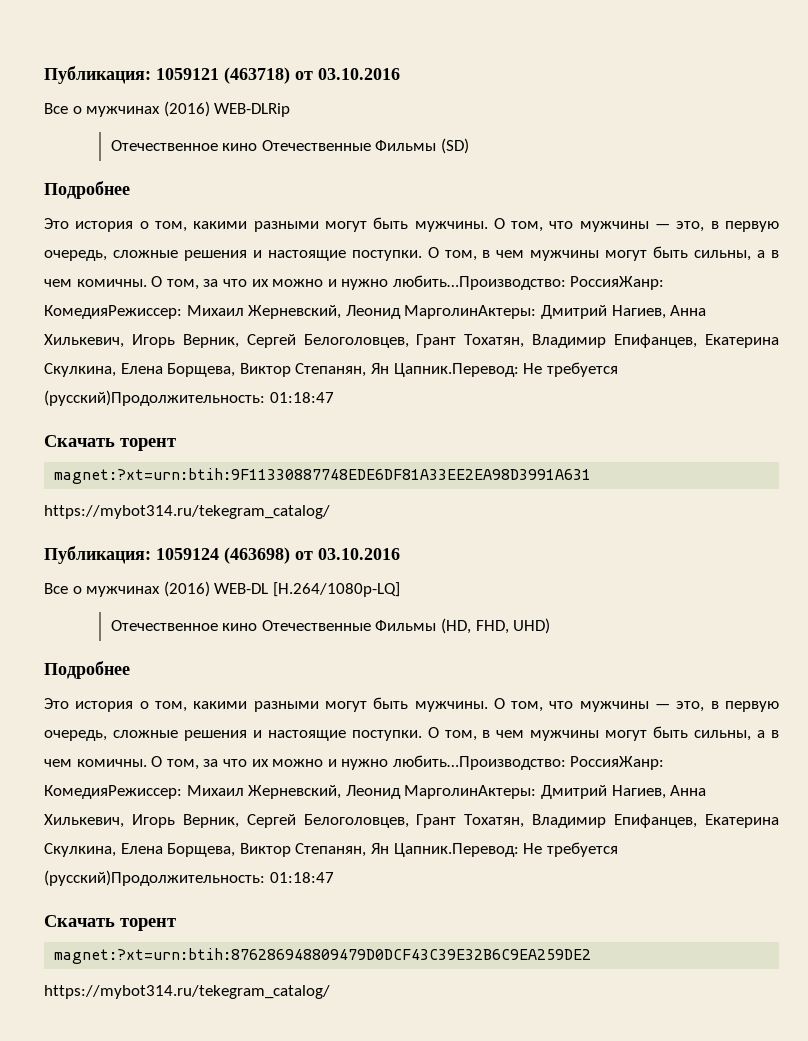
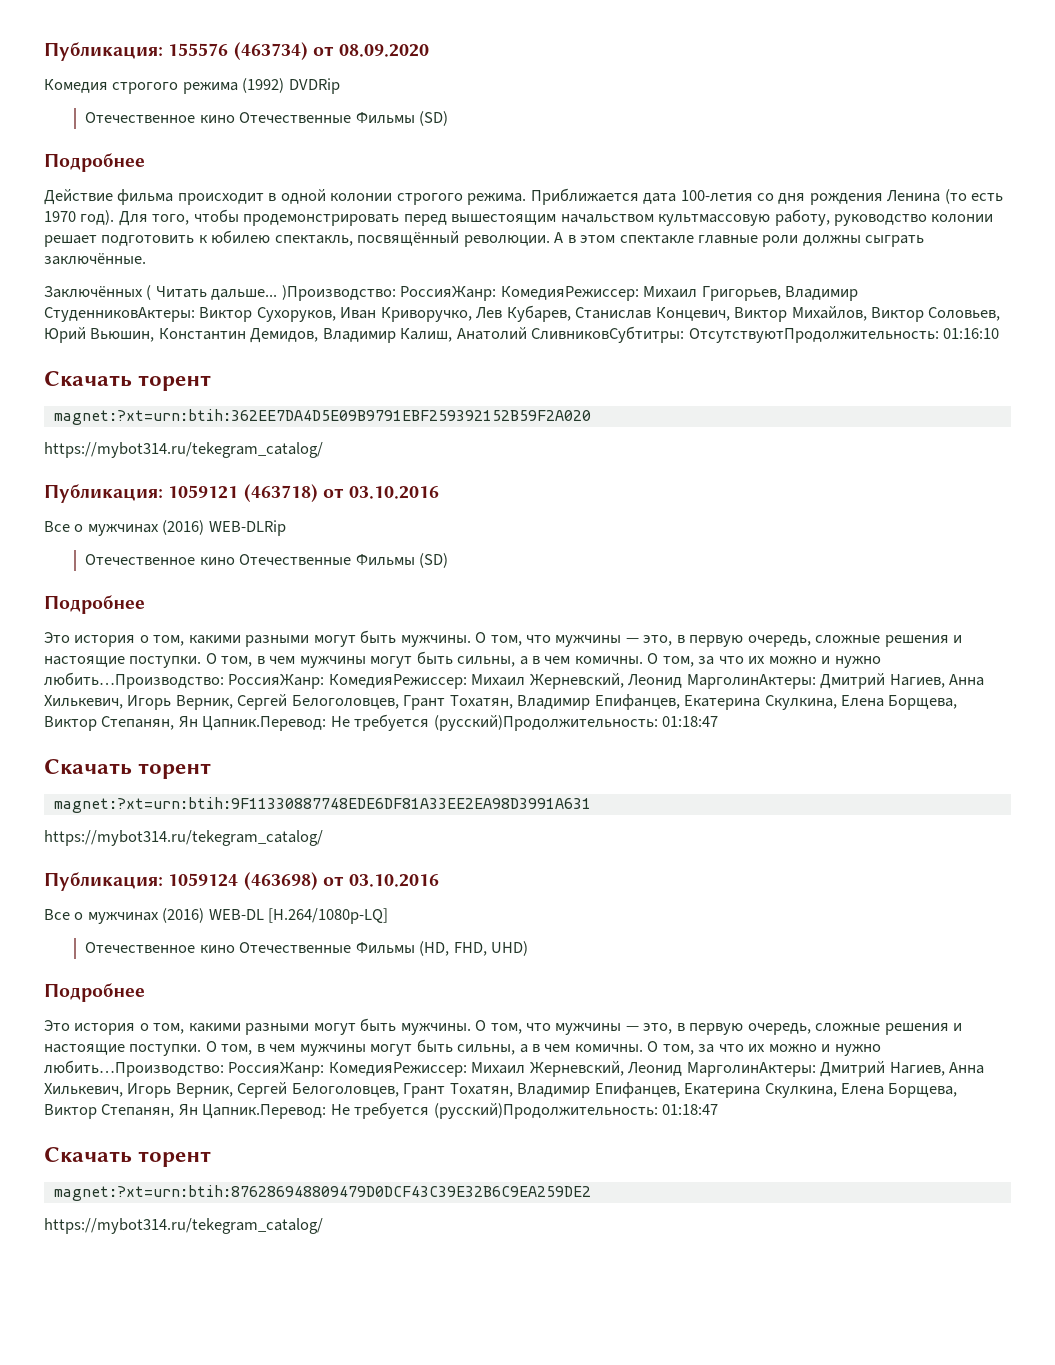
[44,66,151,84] Публикация: -> [44,42,430,61] [44,78,340,94] [85,111,449,126] [44,153,145,172] [44,188,1004,205] [44,209,994,226] [44,230,925,247] [44,253,146,265] [44,285,859,301] [44,305,1001,322] [44,326,1000,343] [44,371,212,391] [53,409,591,425] [44,442,323,458] [44,484,163,503] Публикация: 155576 (463734) от 08.09.2020 // Комедия строгого режима (1992) DVDRip // Отечественное кино Отечественные Фильмы (SD) // Подробнее // Действие фильма происходит в одной колонии строгого режима. Приближается дата 100-летия со дня рождения Ленина (то есть 1970 год). Для того, чтобы продемонстрировать перед вышестоящим начальством культмассовую работу, руководство колонии решает подготовить к юбилею спектакль, посвящённый революции. А в этом спектакле главные роли должны сыграть заключённые. // Заключённых ( Читать дальше... )Производство: РоссияЖанр: КомедияРежиссер: Михаил Григорьев, Владимир СтуденниковАктеры: Виктор Сухоруков, Иван Криворучко, Лев Кубарев, Станислав Концевич, Виктор Михайлов, Виктор Соловьев, Юрий Вьюшин, Константин Демидов, Владимир Калиш, Анатолий СливниковСубтитры: ОтсутствуютПродолжительность: 01:16:10 // Скачать торент // magnet:?xt=urn:btih:362EE7DA4D5E09B9791EBF259392152B59F2A020 // https://mybot314.ru/tekegram_catalog/ // Публикация:

